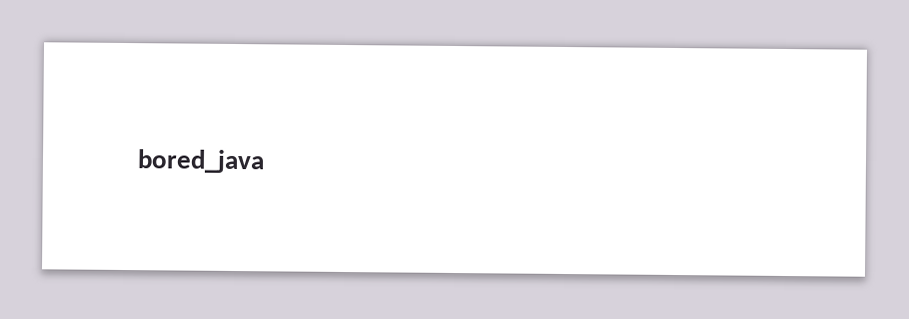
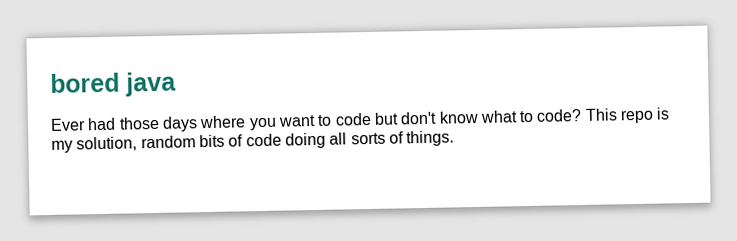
[137,149,265,174] bored_java -> [50,71,177,97] [50,107,671,132] [51,130,455,153] bored java // Ever had those days where you want to code but don't know what to code? This repo is my solution, random bits of code doing all sorts of things.

